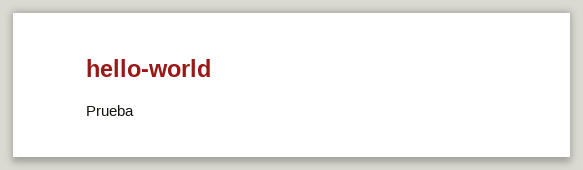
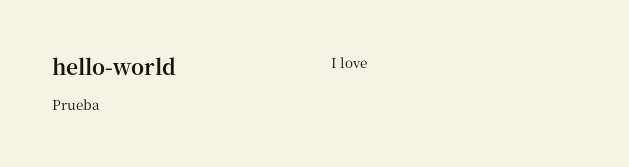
(134, 110) none -> [331,57,367,68] // I love

